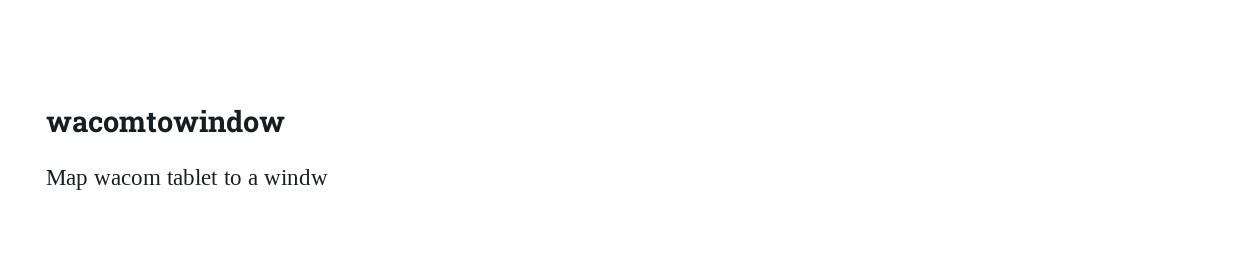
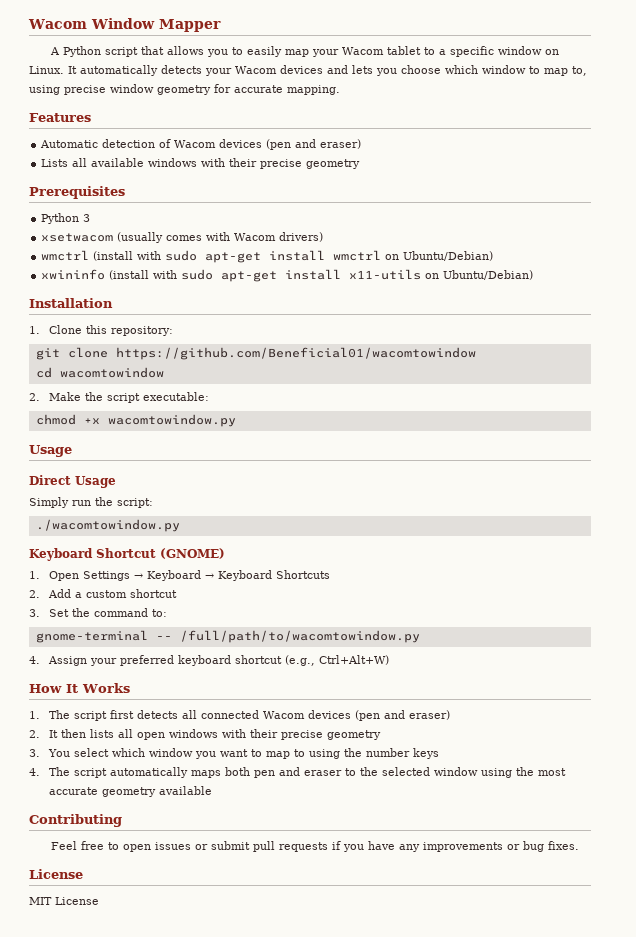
[46,109,285,133] [46,169,329,190] wacomtowindow // Map wacom tablet to a windw -> [28,18,221,32] [49,46,559,57] [29,65,587,76] [29,84,340,95] [29,113,91,122] [40,139,362,150] [41,158,361,169] [29,186,125,199] [41,213,91,224] [41,232,324,243] [41,250,494,263] [41,269,534,282] [29,298,113,308] [29,325,173,336] [35,347,476,360] [35,367,164,378] [29,392,209,403] [35,414,236,427] [29,445,72,457] [29,475,116,488] [29,497,153,508] [35,519,180,532] [29,548,225,561] [29,570,330,581] [29,589,177,598] [29,608,167,617] [35,630,420,643] [29,655,389,666] [29,683,130,693] [29,710,450,721] [29,729,381,740] [29,748,439,759] [29,767,566,778] [48,786,212,797] [29,814,122,827] [50,841,579,852] [29,869,83,879] [29,897,99,905] Wacom Window Mapper // A Python script that allows you to easily map your Wacom tablet to a specific window on Linux. It automatically detects your Wacom devices and lets you choose which window to map to, using precise window geometry for accurate mapping. // Features // Automatic detection of Wacom devices (pen and eraser) // Lists all available windows with their precise geometry // Prerequisites // Python 3 // xsetwacom (usually comes with Wacom drivers) // wmctrl (install with sudo apt-get install wmctrl on Ubuntu/Debian) // xwininfo (install with sudo apt-get install x11-utils on Ubuntu/Debian) // Installation // 1. Clone this repository: // git clone https://github.com/Beneficial01/wacomtowindow // cd wacomtowindow // 2. Make the script executable: // chmod +x wacomtowindow.py // Usage // Direct Usage // Simply run the script: // ./wacomtowindow.py // Keyboard Shortcut (GNOME) // 1. Open Settings → Keyboard → Keyboard Shortcuts // 2. Add a custom shortcut // 3. Set the command to: // gnome-terminal -- /full/path/to/wacomtowindow.py // 4. Assign your preferred keyboard shortcut (e.g., Ctrl+Alt+W) // How It Works // 1. The script first detects all connected Wacom devices (pen and eraser) // 2. It then lists all open windows with their precise geometry // 3. You select which window you want to map to using the number keys // 4. The script automatically maps both pen and eraser to the selected window using the most accurate geometry available // Contributing // Feel free to open issues or submit pull requests if you have any improvements or bug fixes. // License // MIT License

